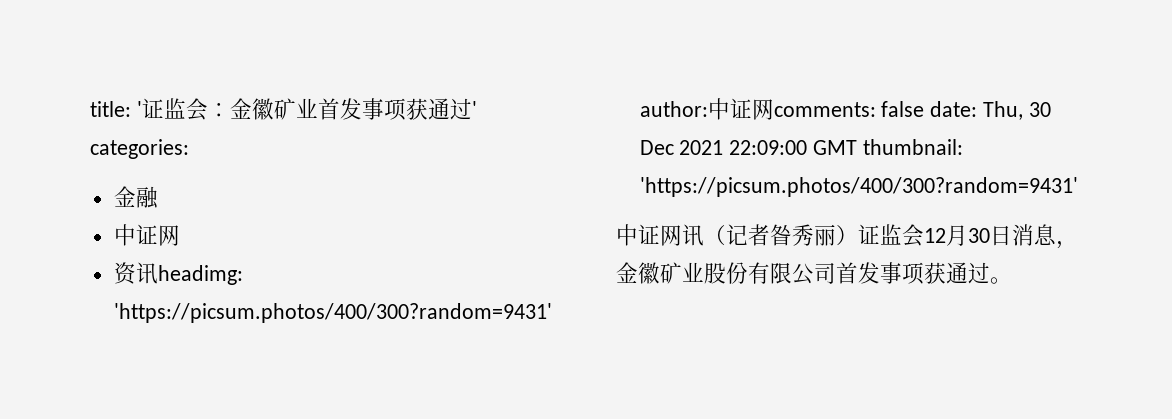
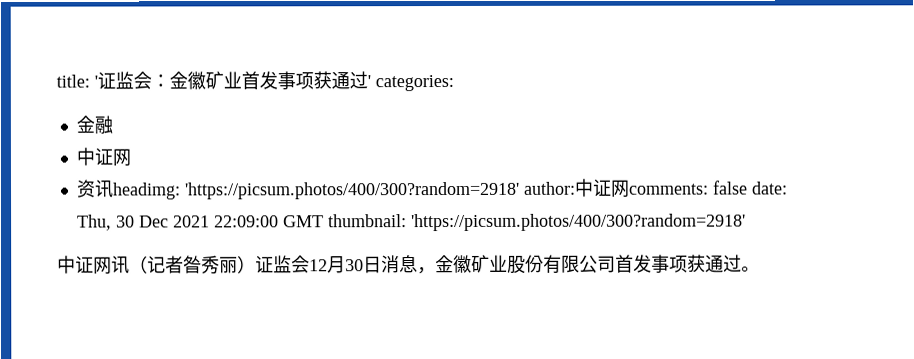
[113,303,552,323] 'https://picsum.photos/400/300?random=9431' -> [184,181,520,200] 'https://picsum.photos/400/300?random=2918'
[639,177,1078,197] 'https://picsum.photos/400/300?random=9431' -> [410,213,746,232] 'https://picsum.photos/400/300?random=2918'

